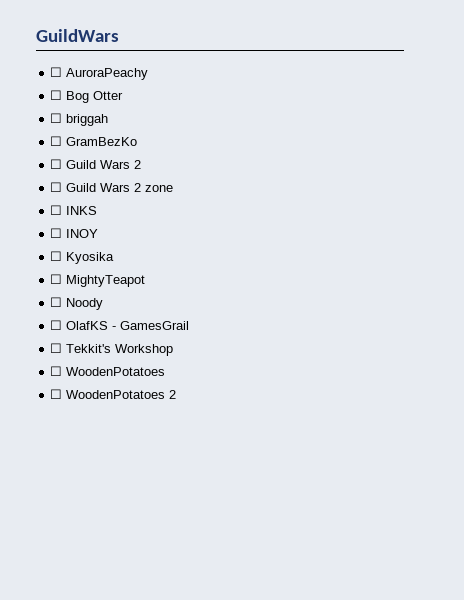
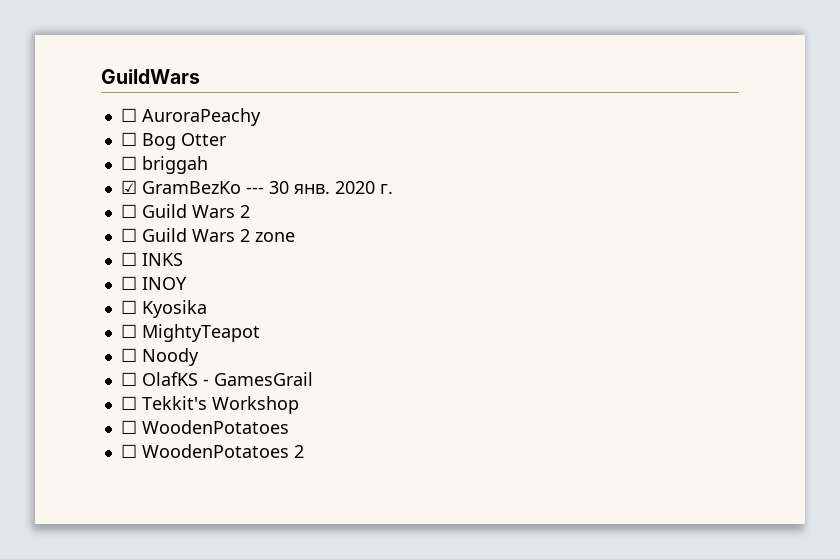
[50,136,63,146] ☐ -> [120,180,137,194] ☑
(138, 141) none -> [245,181,393,194] --- 30 янв. 2020 г.

